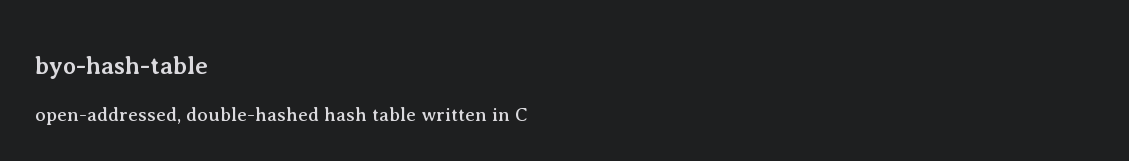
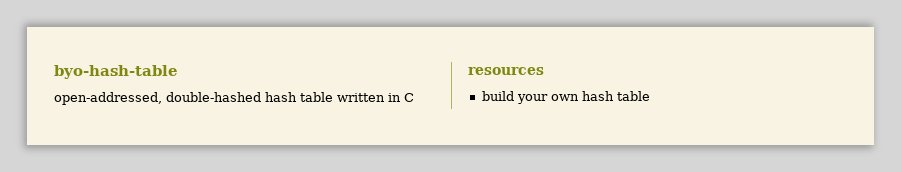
(528, 114) none -> [468,67,544,75] [481,91,650,104] // resources // build your own hash table

